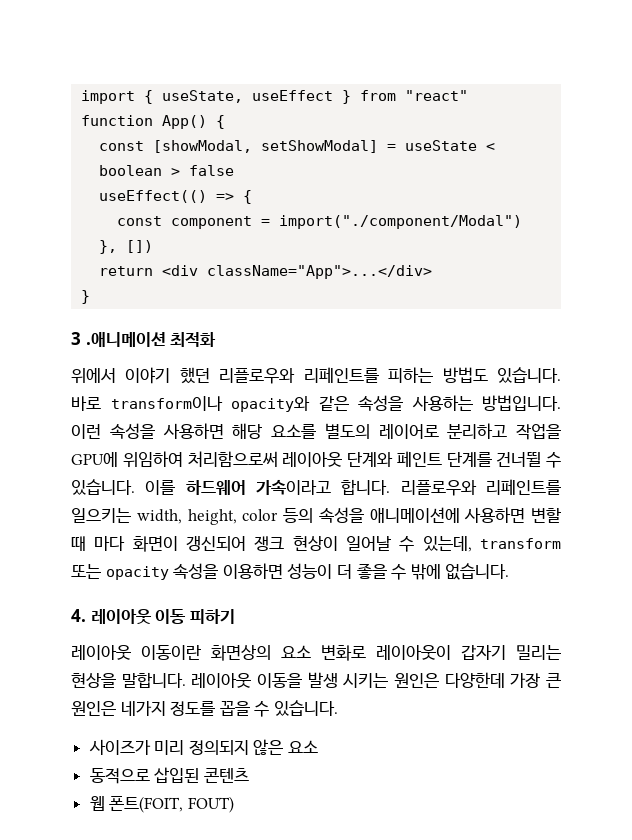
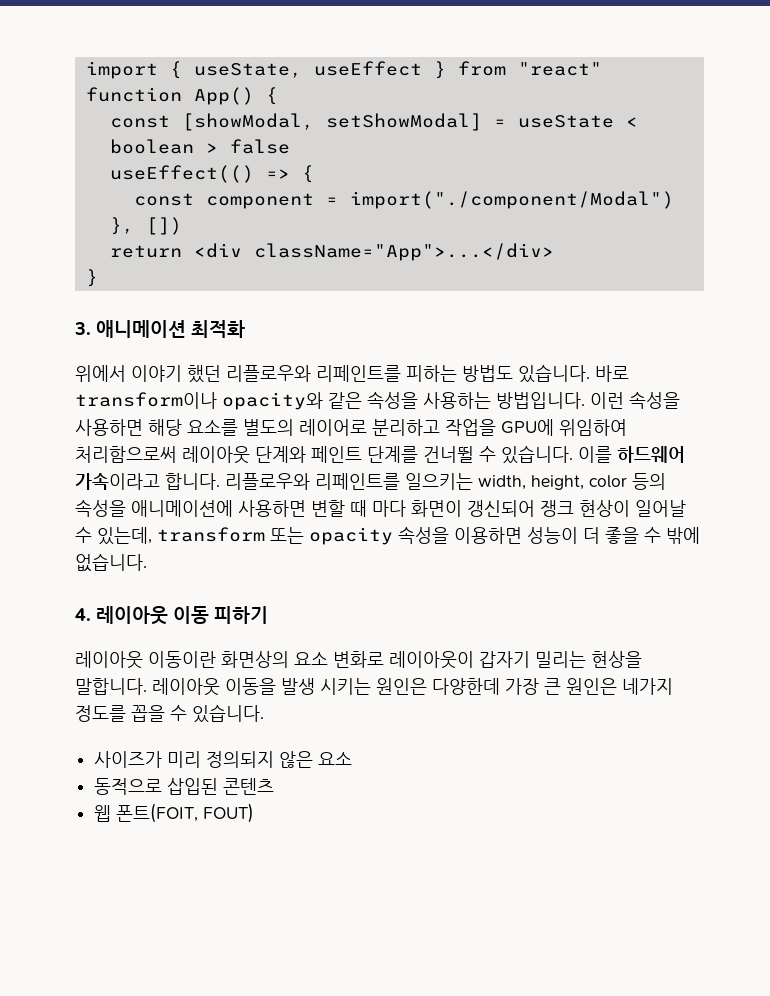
[71,332,166,347] 3 .애니메이션 -> [74,320,186,338] 3. 애니메이션

